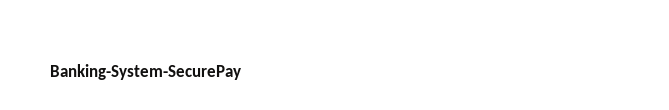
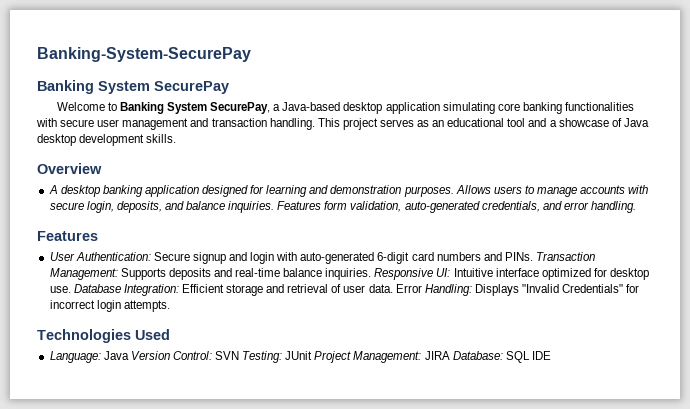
(241, 72) none -> [37,80,229,94] [56,102,634,114] [36,118,649,130] [37,134,177,146] [37,163,102,174] [48,185,649,197] [49,201,637,213] [37,231,98,241] [49,252,596,264] [49,268,650,280] [49,284,640,296] [49,300,170,312] [37,329,170,343] [49,351,551,363] // Banking System SecurePay // Welcome to Banking System SecurePay, a Java-based desktop application simulating core banking functionalities with secure user management and transaction handling. This project serves as an educational tool and a showcase of Java desktop development skills. // Overview // A desktop banking application designed for learning and demonstration purposes. Allows users to manage accounts with secure login, deposits, and balance inquiries. Features form validation, auto-generated credentials, and error handling. // Features // User Authentication: Secure signup and login with auto-generated 6-digit card numbers and PINs. Transaction Management: Supports deposits and real-time balance inquiries. Responsive UI: Intuitive interface optimized for desktop use. Database Integration: Efficient storage and retrieval of user data. Error Handling: Displays "Invalid Credentials" for incorrect login attempts. // Technologies Used // Language: Java Version Control: SVN Testing: JUnit Project Management: JIRA Database: SQL IDE

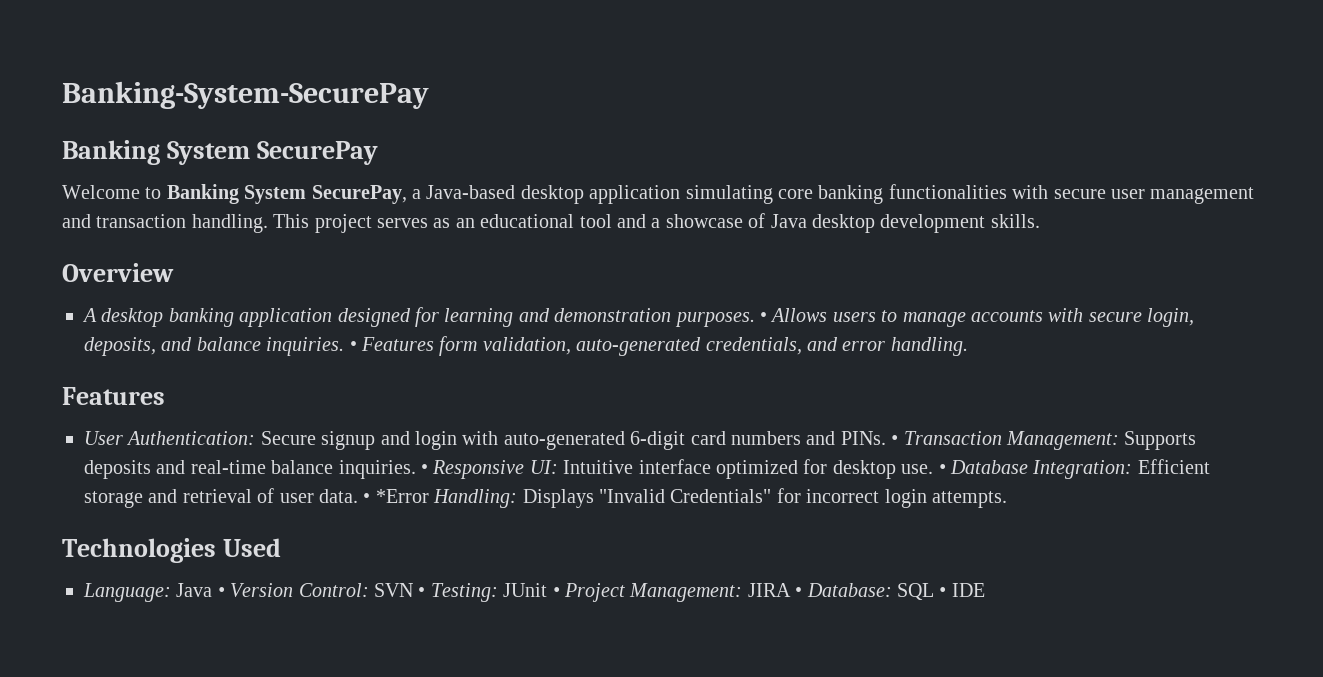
(454, 191) none -> [759,312,767,322] •
(275, 207) none -> [349,341,357,351] •
(533, 256) none -> [891,435,899,445] •
(372, 274) none -> [421,464,428,474] •
(71, 289) none -> [938,464,946,474] •
[395,284,422,293] Error -> [363,489,429,503] • *Error
(129, 355) none -> [217,587,225,597] •
(240, 355) none -> [418,587,426,597] •
(313, 355) none -> [552,587,560,597] •
(450, 355) none -> [795,587,803,597] •
(530, 357) none -> [939,587,947,597] •

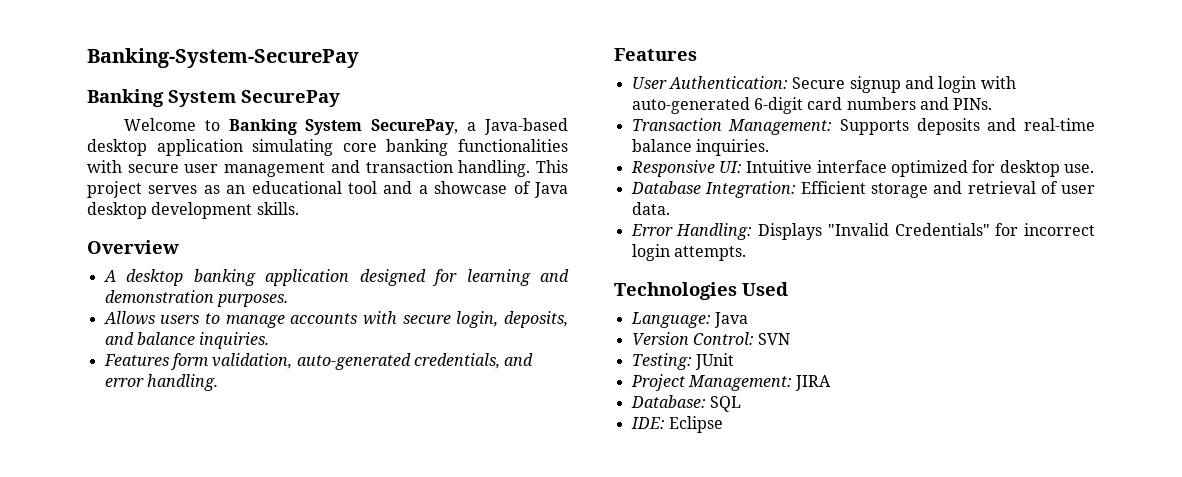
[759,312,767,322] • -> (288, 300) //
[349,341,357,351] • -> (270, 340) //
[891,435,899,445] • -> (993, 104) //
[421,464,428,474] • -> (769, 147) //
[938,464,946,474] • -> (1094, 168) //
[363,489,429,503] • *Error -> [630,224,673,236] // Error
[217,587,225,597] • -> (748, 320) //
[418,587,426,597] • -> (791, 339) //
[552,587,560,597] • -> (734, 361) //
[795,587,803,597] • -> (832, 383) //
[939,583,985,597] • IDE -> [630,416,723,433] // IDE: Eclipse

